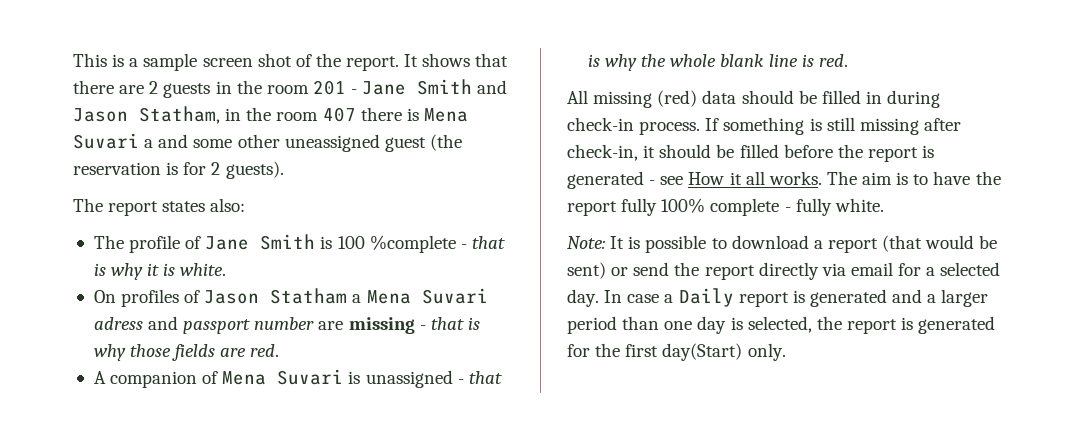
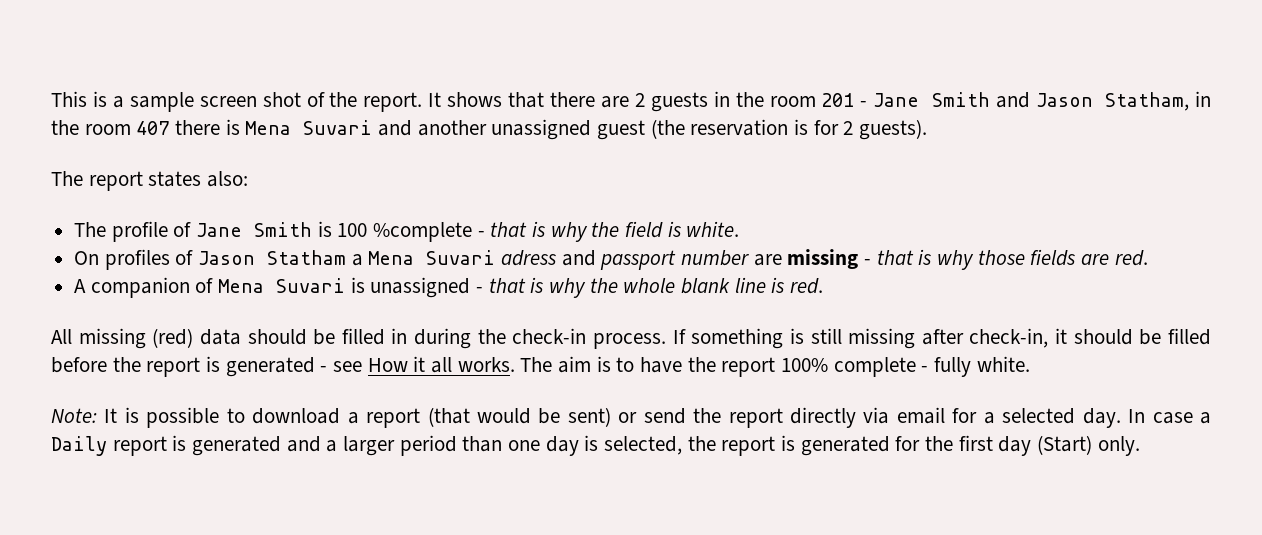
[144,134,380,152] a and some other uneassigned -> [378,119,592,140] and another unassigned
[147,263,160,276] it -> [591,221,664,238] the field
(941, 99) none -> [477,329,506,344] the
[621,198,658,216] fully -> (776, 367) none
[662,343,743,361] day(Start) -> [998,435,1093,456] day (Start)

